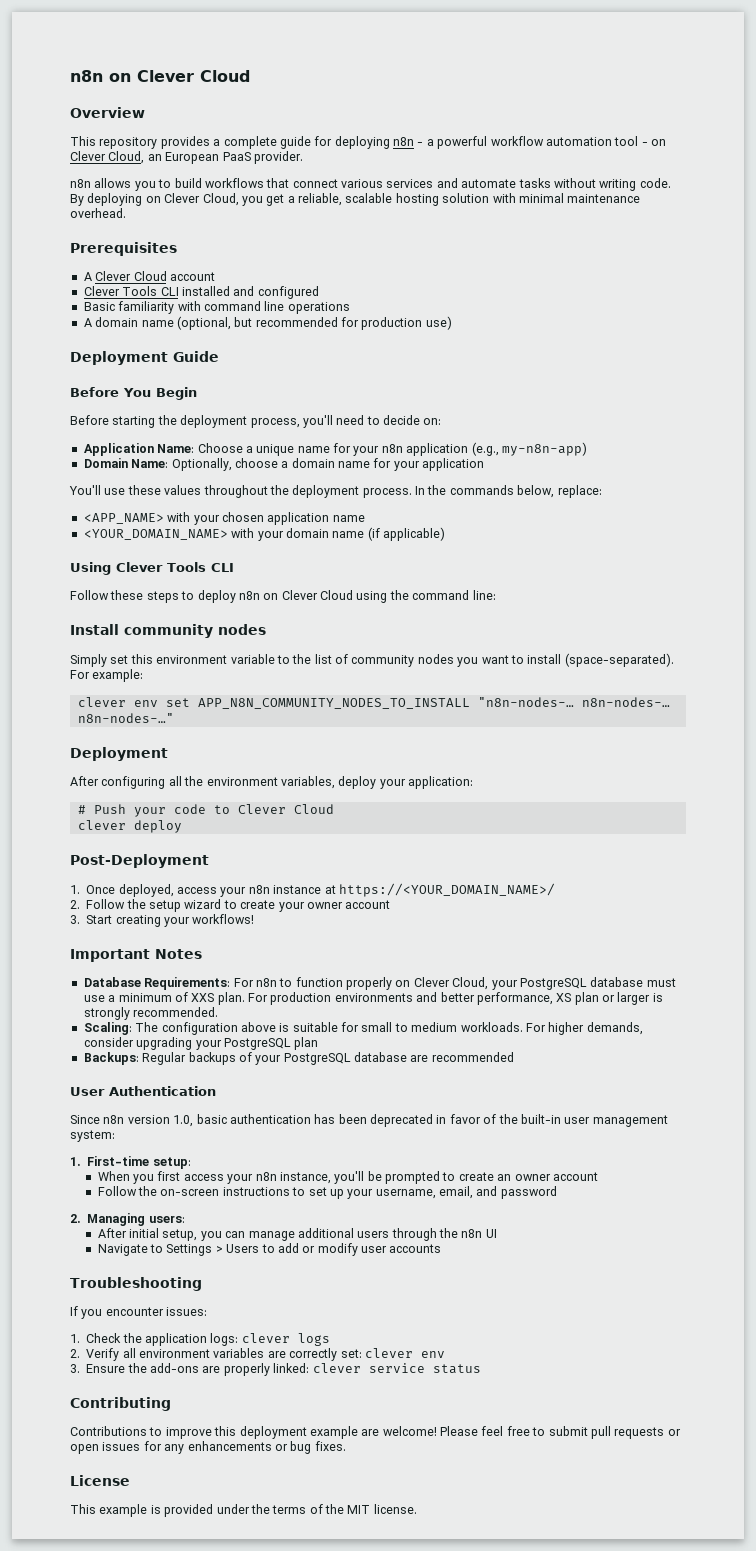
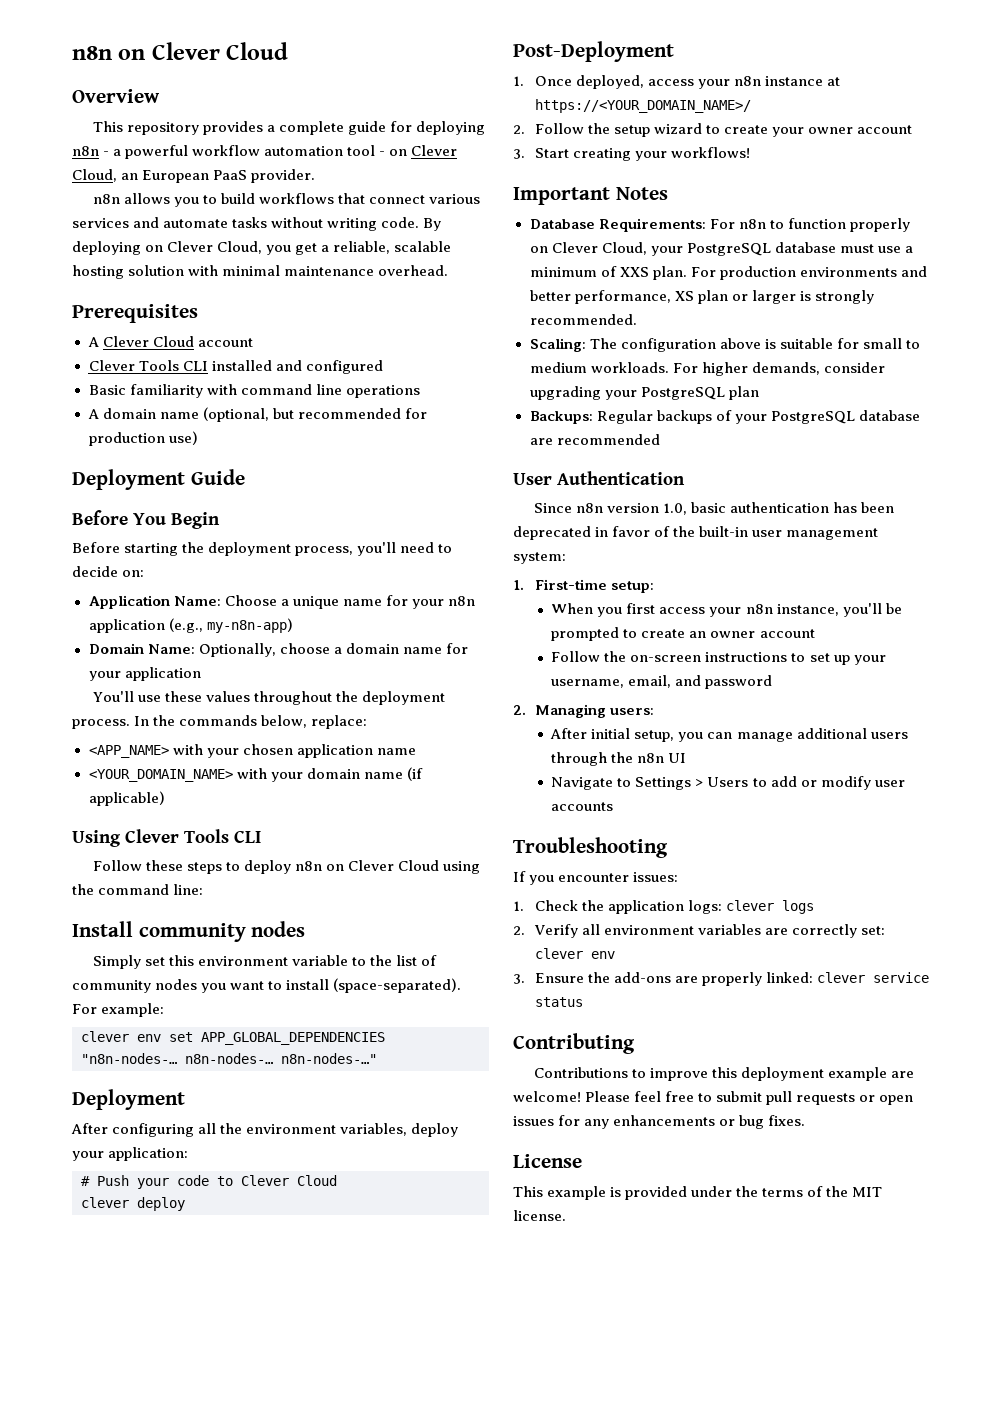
[197,698,470,709] APP_N8N_COMMUNITY_NODES_TO_INSTALL -> [201,1032,385,1045] APP_GLOBAL_DEPENDENCIES

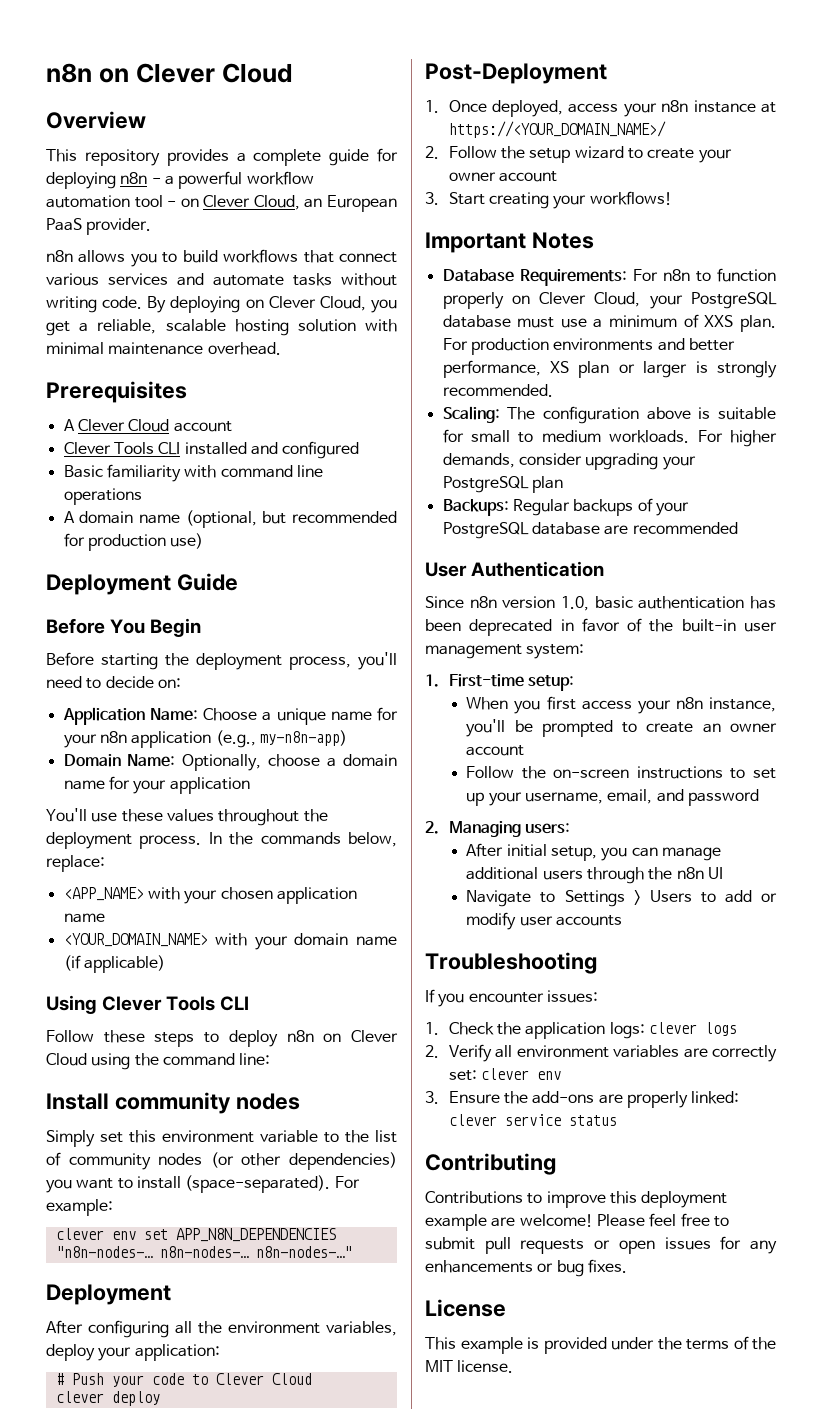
(198, 984) none -> [210,1152,397,1170] (or other dependencies)
[201,1032,385,1045] APP_GLOBAL_DEPENDENCIES -> [175,1228,336,1242] APP_N8N_DEPENDENCIES

